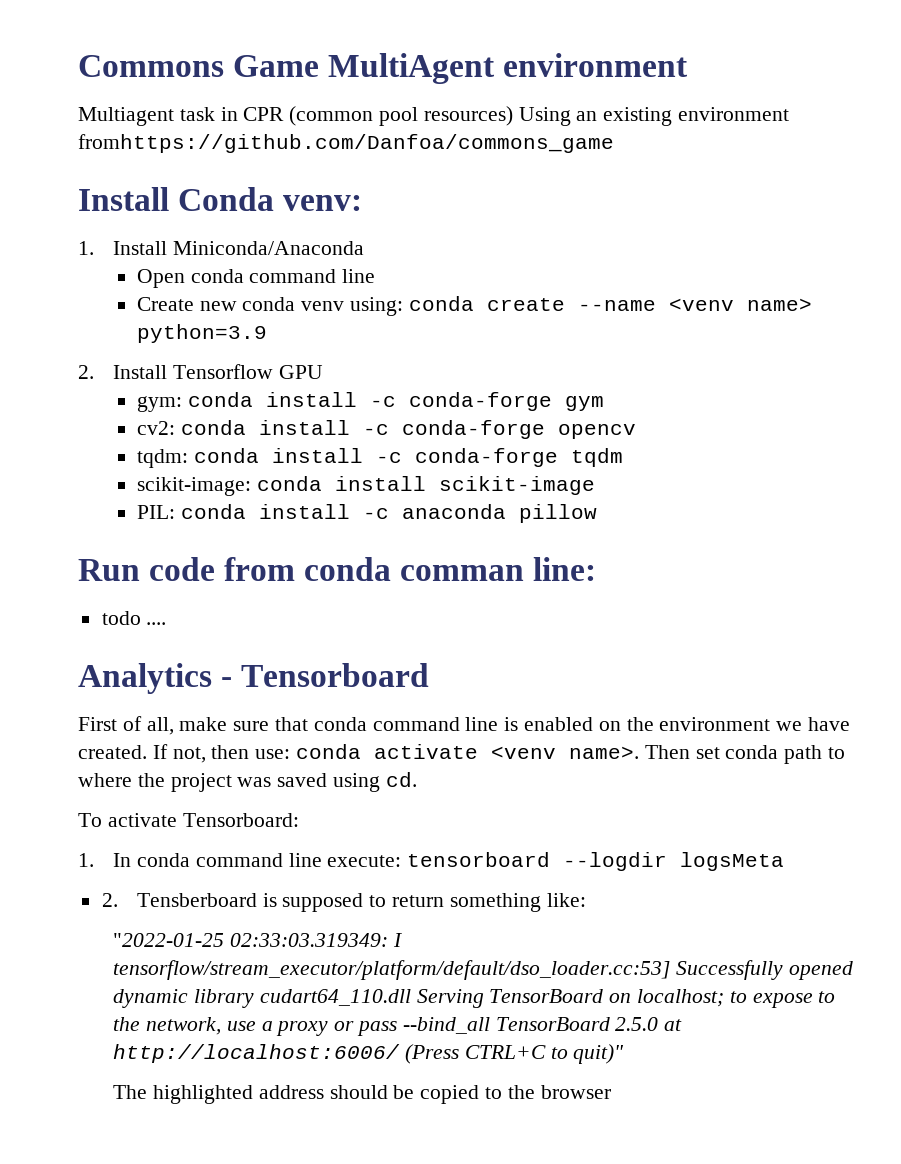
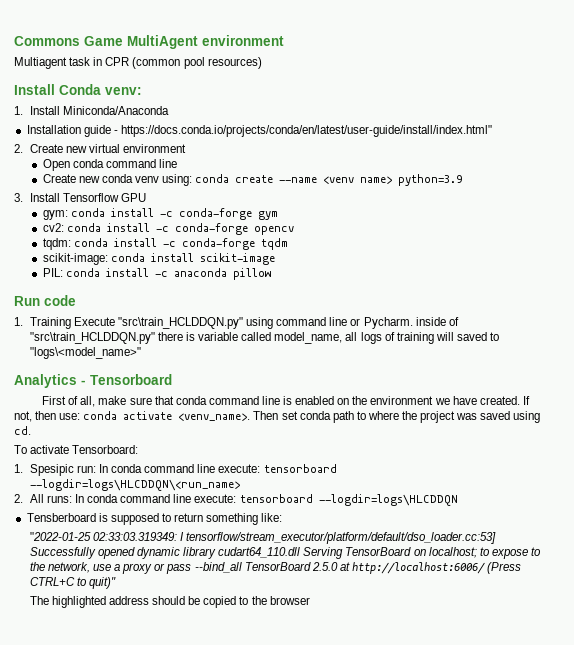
[518,107,790,126] [78,134,614,153] Using an existing environment fromhttps://github.com/Danfoa/commons_game -> (262, 63) none
(365, 248) none -> [26,125,492,137] [14,144,187,153] // Installation guide - https://docs.conda.io/projects/conda/en/latest/user-guide/install/index.html" // 2. Create new virtual environment
[78,365,94,379] 2. -> [14,193,23,202] 3.
[224,557,597,581] [101,611,167,625] from conda comman line: // todo .... -> [14,317,459,329] [29,332,500,344] [29,347,141,359] // 1. Training Execute "src\train_HCLDDQN.py" using command line or Pycharm. inside of "src\train_HCLDDQN.py" there is variable called model_name, all logs of training will saved to "logs\<model_name>"
[491,746,640,759] <venv name>. -> [178,413,251,421] <venv_name>.
[113,852,785,871] [101,893,118,907] In conda command line execute: tensorboard --logdir logsMeta // 2. -> [29,464,337,476] [29,479,240,491] [14,494,458,506] Spesipic run: In conda command line execute: tensorboard --logdir=logs\HLCDDQN\<run_name> // 2. All runs: In conda command line execute: tensorboard --logdir=logs\HLCDDQN //

